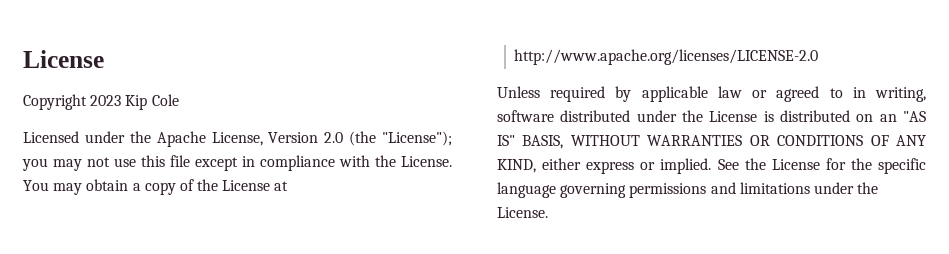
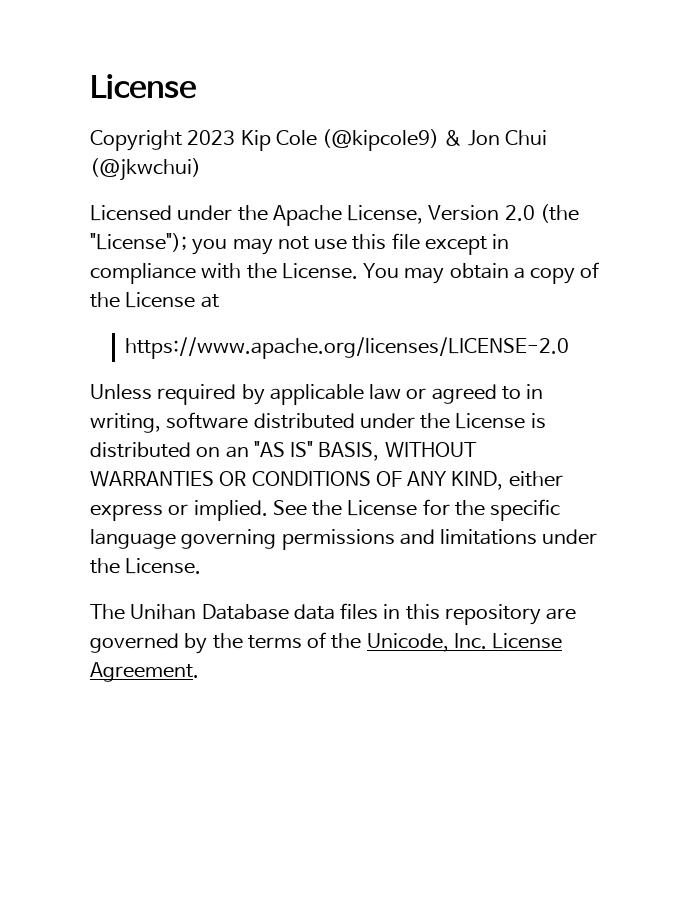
(179, 100) none -> [322,129,547,151] [90,158,201,181] (@kipcole9) & Jon Chui (@jkwchui)
[514,49,819,65] http://www.apache.org/licenses/LICENSE-2.0 -> [125,337,570,359] https://www.apache.org/licenses/LICENSE-2.0
(548, 212) none -> [90,603,577,625] [90,632,563,654] [90,662,199,682] // The Unihan Database data files in this repository are governed by the terms of the Unicode, Inc. License Agreement.

